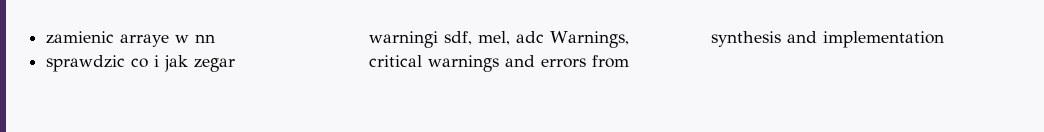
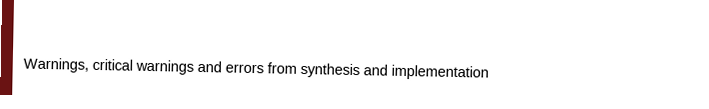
[46,31,216,47] [46,55,236,72] [369,31,544,48] zamienic arraye w nn // sprawdzic co i jak zegar // warningi sdf, mel, adc -> (23, 65) none

